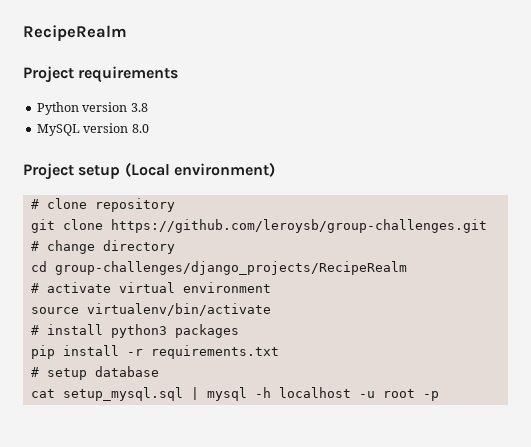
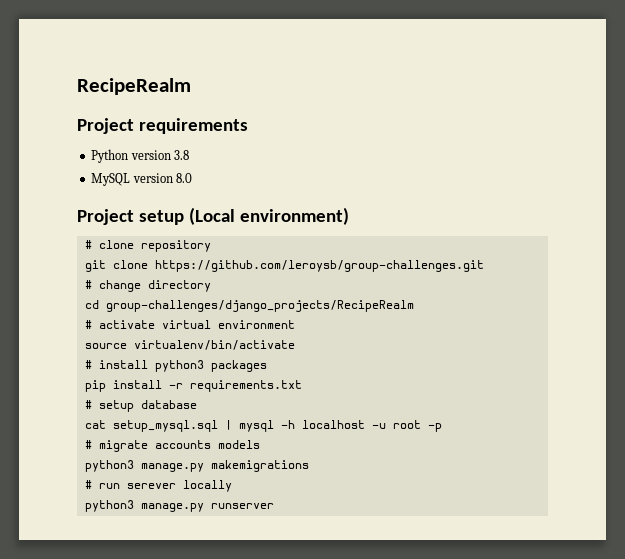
(439, 396) none -> [84,440,260,452] [84,460,309,472] [84,480,232,492] [84,500,274,512] // # migrate accounts models // python3 manage.py makemigrations // # run serever locally // python3 manage.py runserver

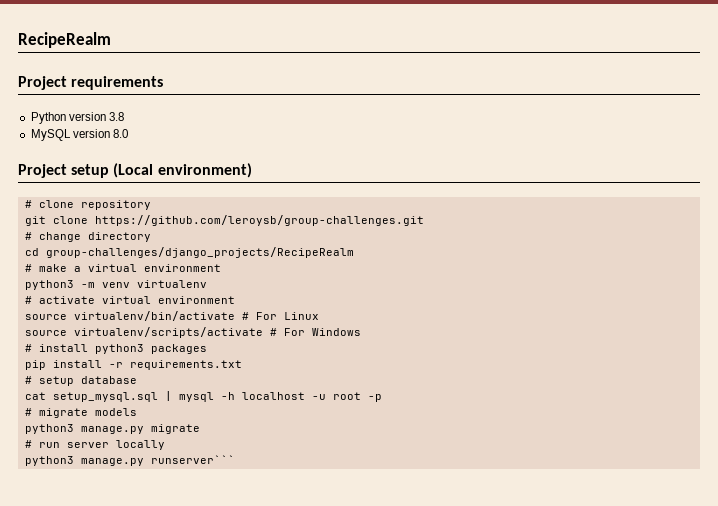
(414, 306) none -> [24,264,221,272] [24,280,207,290] // # make a virtual environment // python3 -m venv virtualenv
(295, 345) none -> [241,312,319,320] [24,327,361,338] # For Linux // source virtualenv/scripts/activate # For Windows
[154,440,211,449] accounts -> (88, 413) none
[210,460,309,472] makemigrations -> [150,424,200,434] migrate
[126,483,176,489] serever -> [66,442,109,448] server
[210,503,274,509] runserver -> [150,455,235,464] runserver```

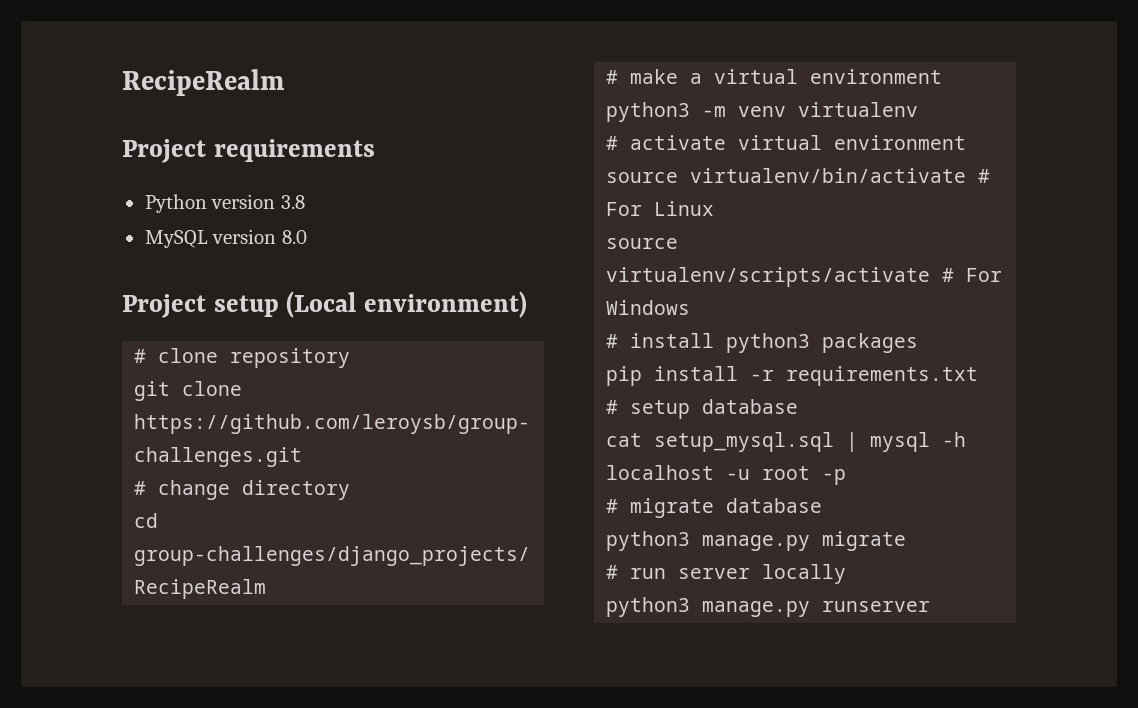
[94,408,137,416] models -> [726,498,823,513] database
[150,455,235,464] runserver``` -> [822,601,931,612] runserver

